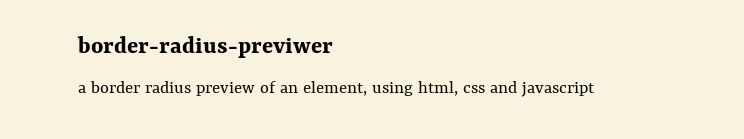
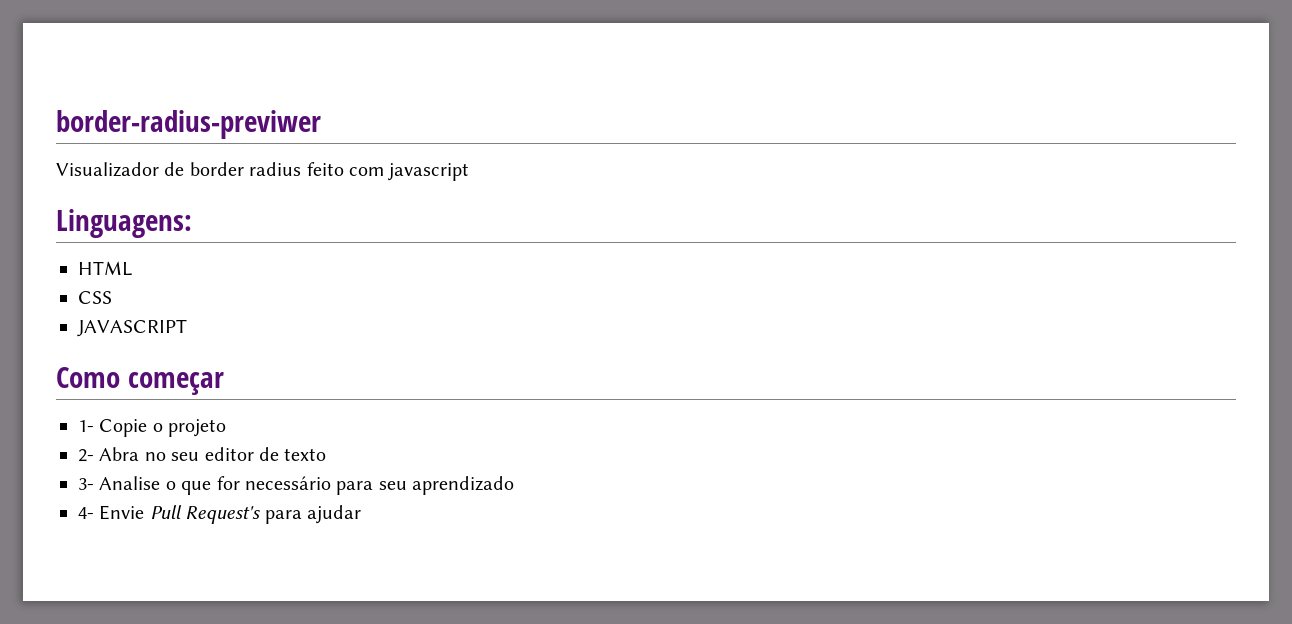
[78,81,595,97] a border radius preview of an element, using html, css and javascript -> [56,162,470,181] [56,209,192,238] [78,261,132,276] [78,291,112,304] [77,319,187,337] [56,367,224,395] [78,419,227,437] [78,447,327,462] [78,476,515,495] [78,505,361,524] Visualizador de border radius feito com javascript // Linguagens: // HTML // CSS // JAVASCRIPT // Como começar // 1- Copie o projeto // 2- Abra no seu editor de texto // 3- Analise o que for necessário para seu aprendizado // 4- Envie Pull Request's para ajudar

